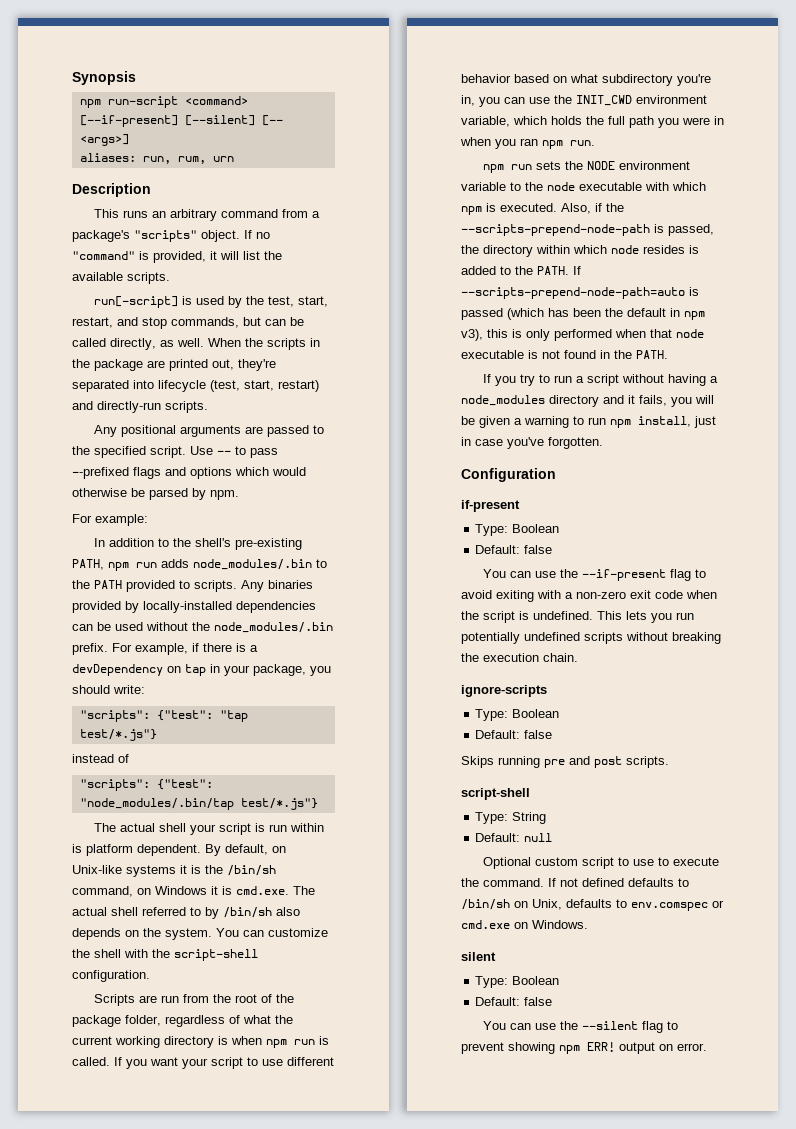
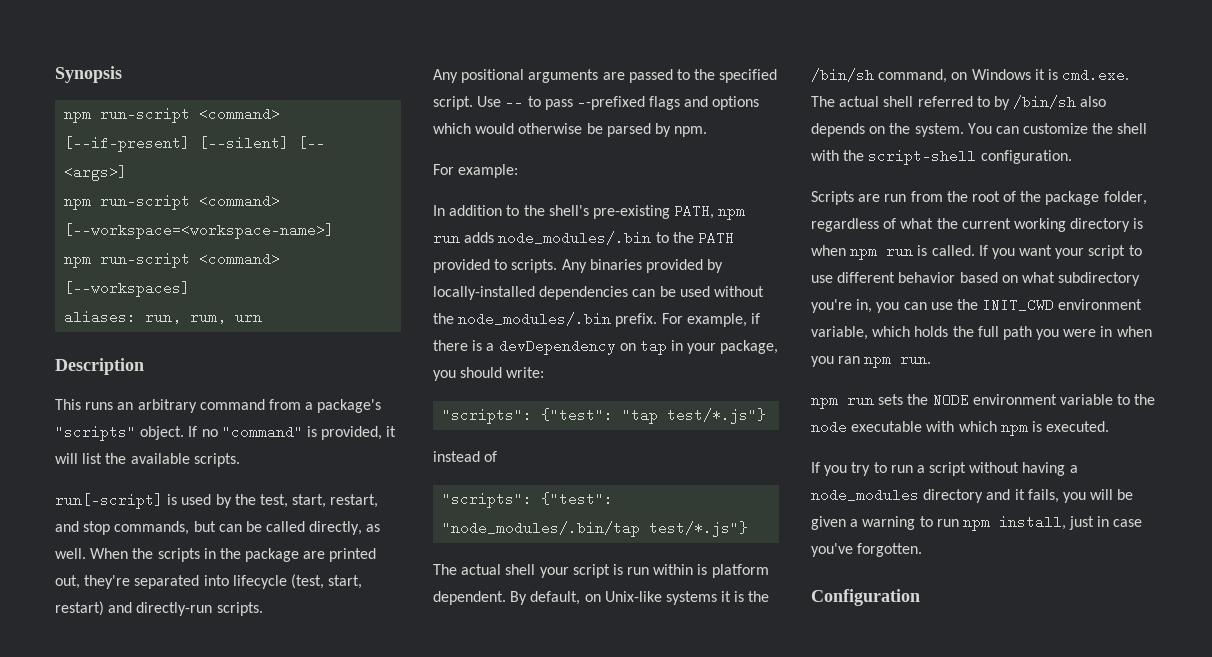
(129, 140) none -> [64,194,281,210] [64,223,335,239] [64,252,281,268] [64,281,191,297] // npm run-script <command> [--workspace=<workspace-name>] // npm run-script <command> [--workspaces]
[561,203,624,214] [461,224,714,236] [461,245,699,257] [461,266,581,275] [461,287,699,299] [461,308,705,320] [461,329,704,341] [461,350,668,359] Also, if the --scripts-prepend-node-path is passed, the directory within which node resides is added to the PATH. If --scripts-prepend-node-path=auto is passed (which has been the default in npm v3), this is only performed when that node executable is not found in the PATH. -> (1110, 426) none
[461,500,520,512] [475,524,560,536] [475,545,553,554] [483,569,707,581] [461,590,717,602] [461,611,694,623] [461,632,721,644] [461,653,578,662] [461,685,547,697] [475,709,560,721] [475,730,553,739] [461,756,669,768] [461,788,530,800] [475,812,547,824] [475,833,553,842] [483,857,720,869] [461,878,689,887] [461,899,724,911] [461,920,588,929] [461,952,496,961] [475,976,560,988] [475,997,553,1006] [483,1021,679,1033] [461,1042,707,1054] // if-present // Type: Boolean // Default: false // You can use the --if-present flag to avoid exiting with a non-zero exit code when the script is undefined. This lets you run potentially undefined scripts without breaking the execution chain. // ignore-scripts // Type: Boolean // Default: false // Skips running pre and post scripts. // script-shell // Type: String // Default: null // Optional custom script to use to execute the command. If not defined defaults to /bin/sh on Unix, defaults to env.comspec or cmd.exe on Windows. // silent // Type: Boolean // Default: false // You can use the --silent flag to prevent showing npm ERR! output on error. -> (920, 597) none

